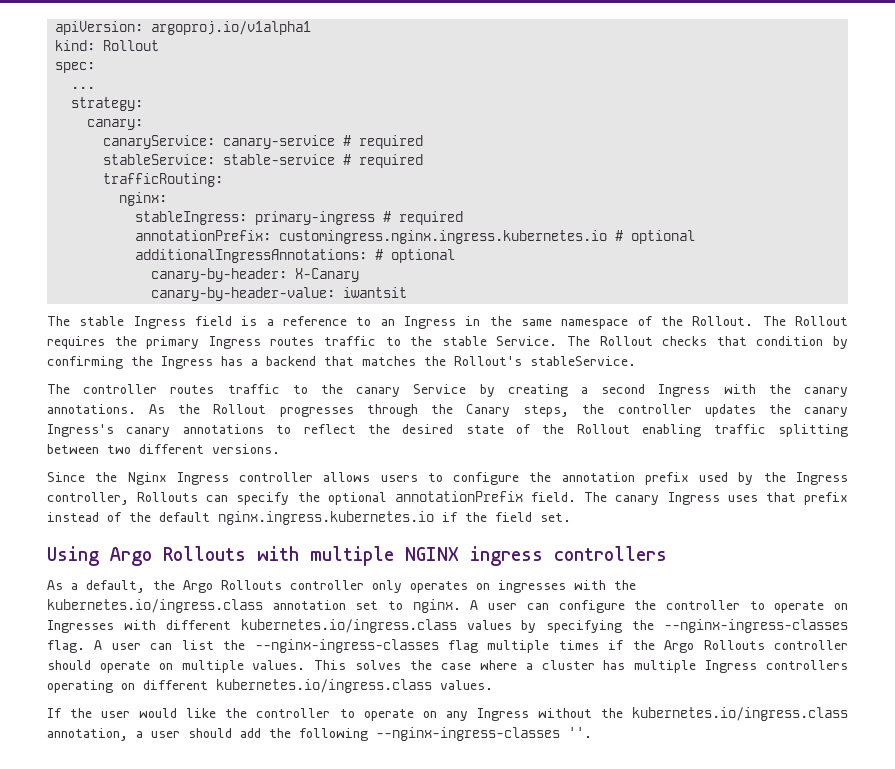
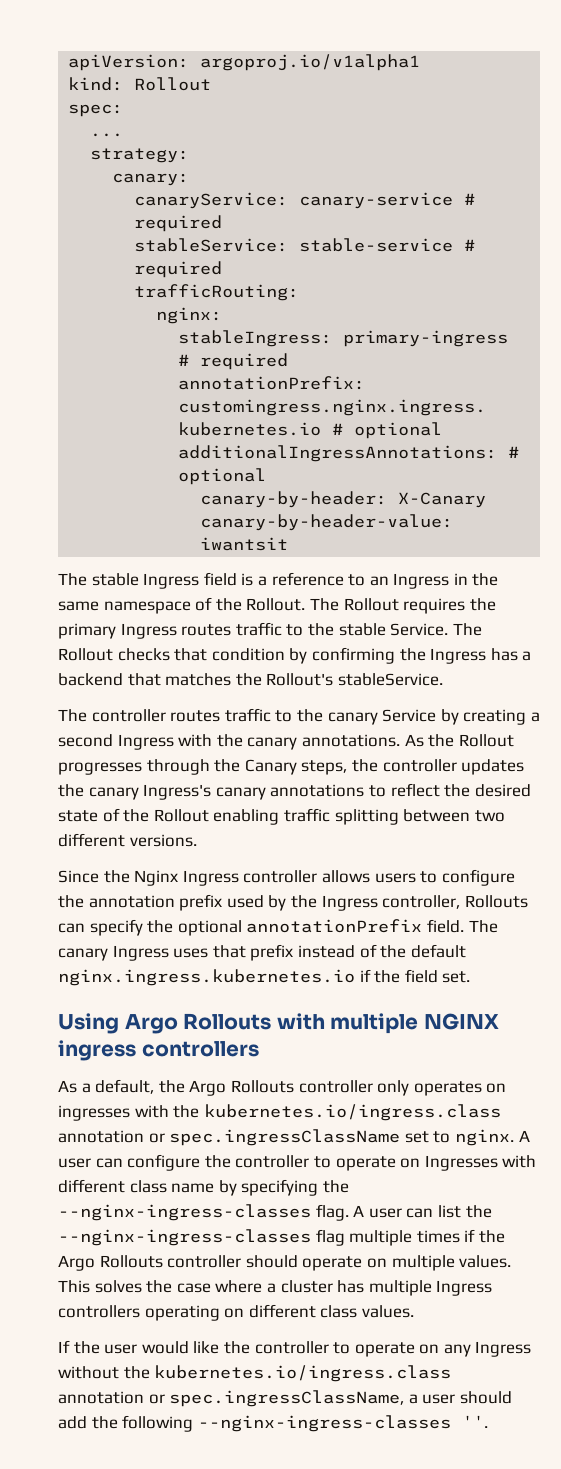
(346, 605) none -> [148,1129,401,1146] or spec.ingressClassName
[240,619,512,633] kubernetes.io/ingress.class values -> [129,1180,215,1193] class name
[216,679,432,693] kubernetes.io/ingress.class -> [320,1305,358,1318] class
[47,728,128,741] annotation, -> [58,1390,405,1407] annotation or spec.ingressClassName,

